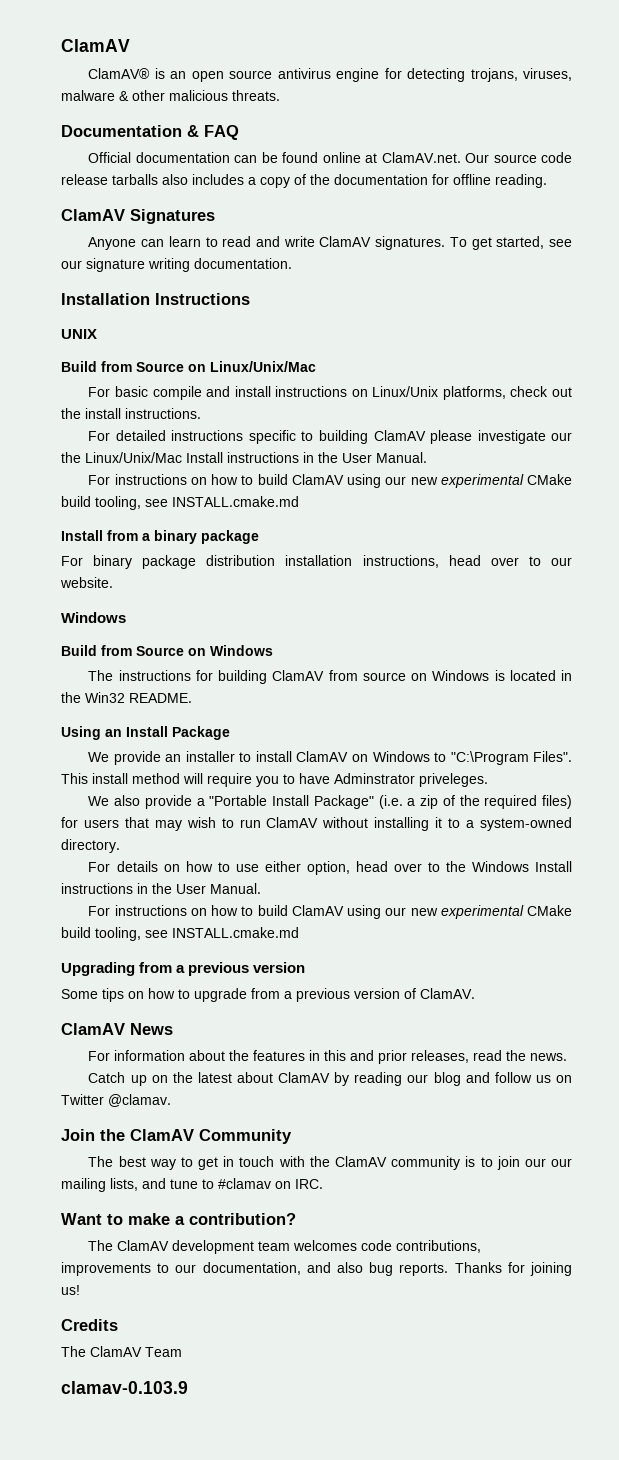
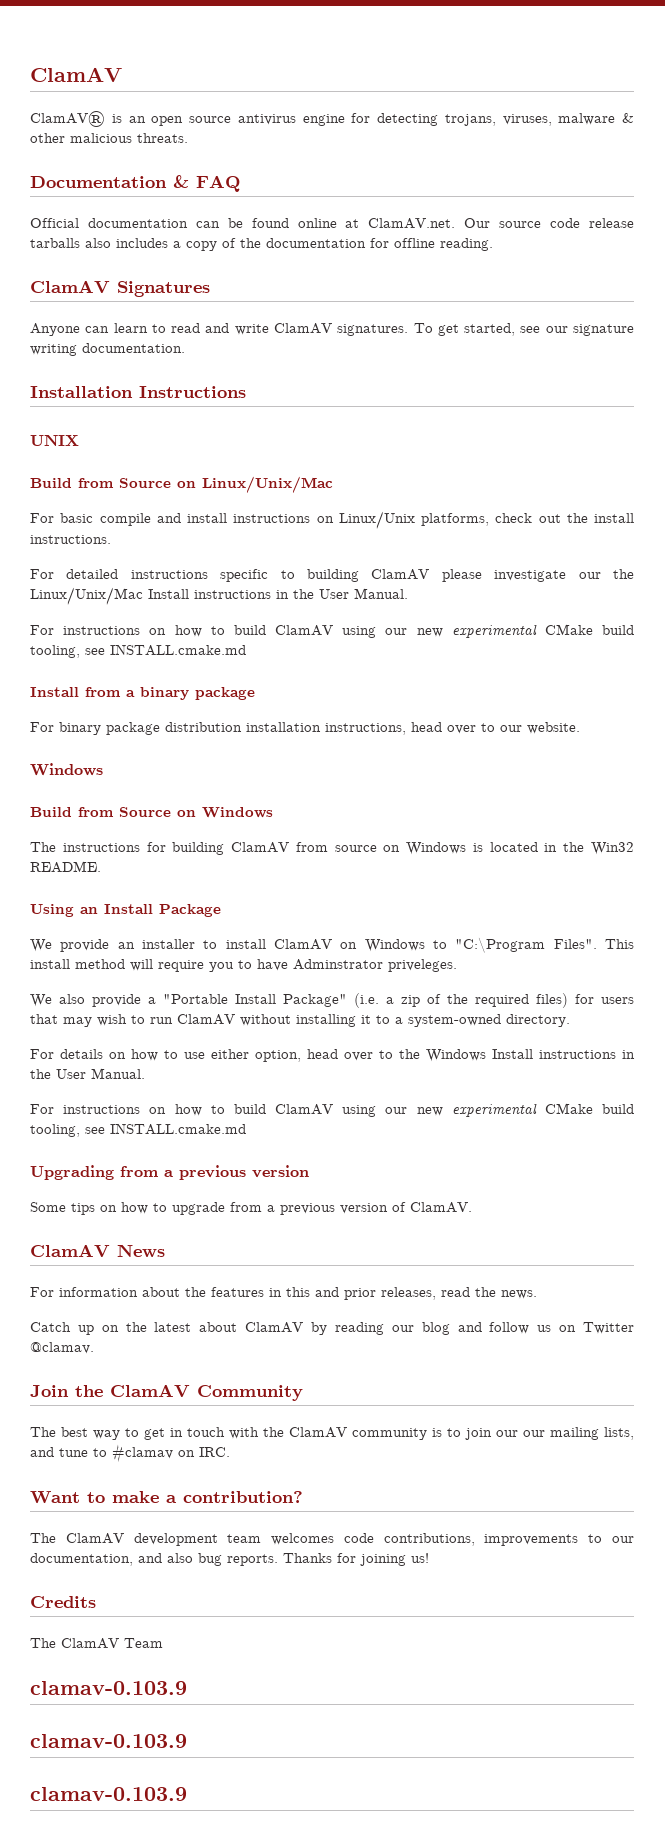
(188, 1387) none -> [30,1734,187,1748] [30,1787,187,1801] // clamav-0.103.9 // clamav-0.103.9

